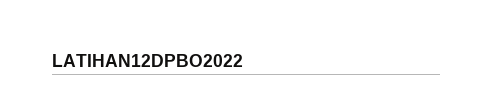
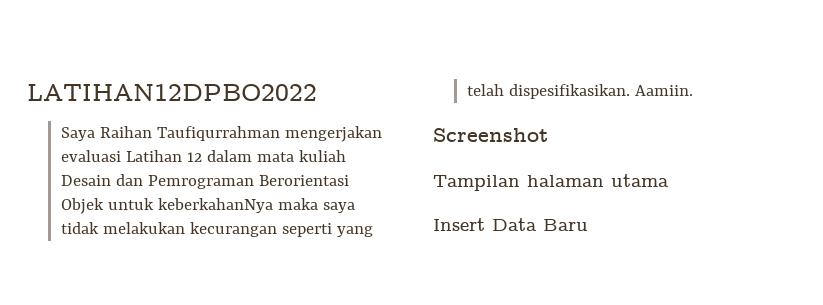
(243, 60) none -> [60,126,382,142] [60,150,346,162] [60,174,349,189] [60,198,355,214] [60,222,373,237] [466,84,693,99] [433,128,548,142] [433,174,669,191] [433,218,588,231] // Saya Raihan Taufiqurrahman mengerjakan evaluasi Latihan 12 dalam mata kuliah Desain dan Pemrograman Berorientasi Objek untuk keberkahanNya maka saya tidak melakukan kecurangan seperti yang telah dispesifikasikan. Aamiin. // Screenshot // Tampilan halaman utama // Insert Data Baru

